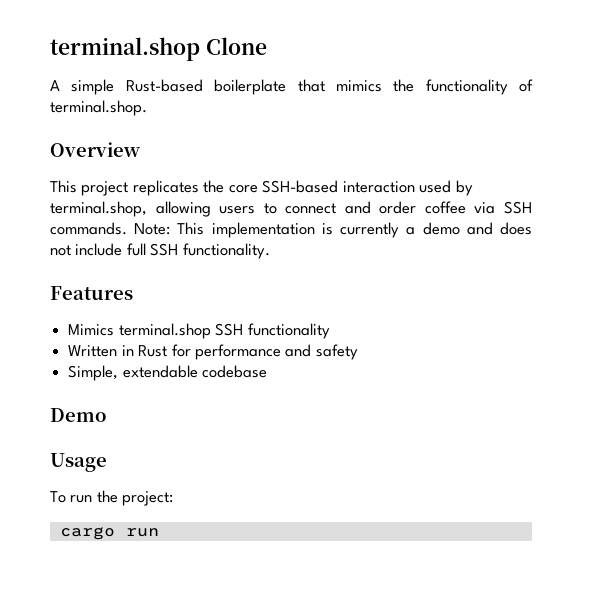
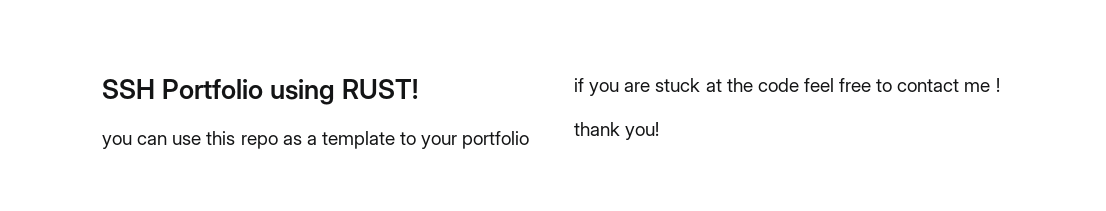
[50,37,267,61] [50,79,533,95] [50,100,147,116] [50,142,141,157] [50,180,473,196] [50,201,532,217] [50,222,532,238] [50,243,270,259] [50,286,133,300] [68,323,330,339] [68,344,358,360] [68,365,268,381] [50,408,107,422] [50,453,107,472] [50,490,174,506] [59,527,159,540] terminal.shop Clone // A simple Rust-based boilerplate that mimics the functionality of terminal.shop. // Overview // This project replicates the core SSH-based interaction used by terminal.shop, allowing users to connect and order coffee via SSH commands. Note: This implementation is currently a demo and does not include full SSH functionality. // Features // Mimics terminal.shop SSH functionality // Written in Rust for performance and safety // Simple, extendable codebase // Demo // Usage // To run the project: // cargo run -> [102,79,419,105] [102,131,530,149] [574,78,1000,96] [574,122,660,140] SSH Portfolio using RUST! // you can use this repo as a template to your portfolio if you are stuck at the code feel free to contact me ! // thank you!

